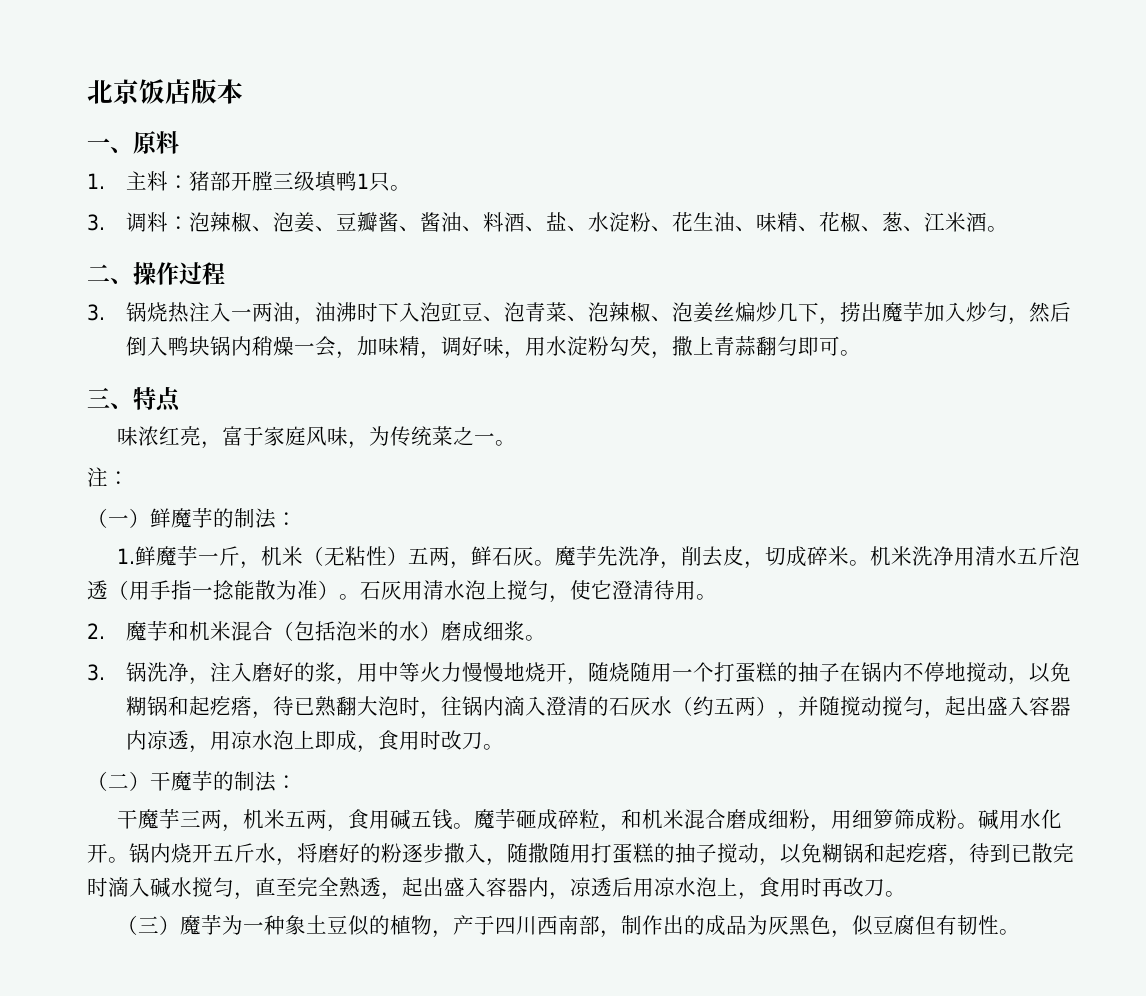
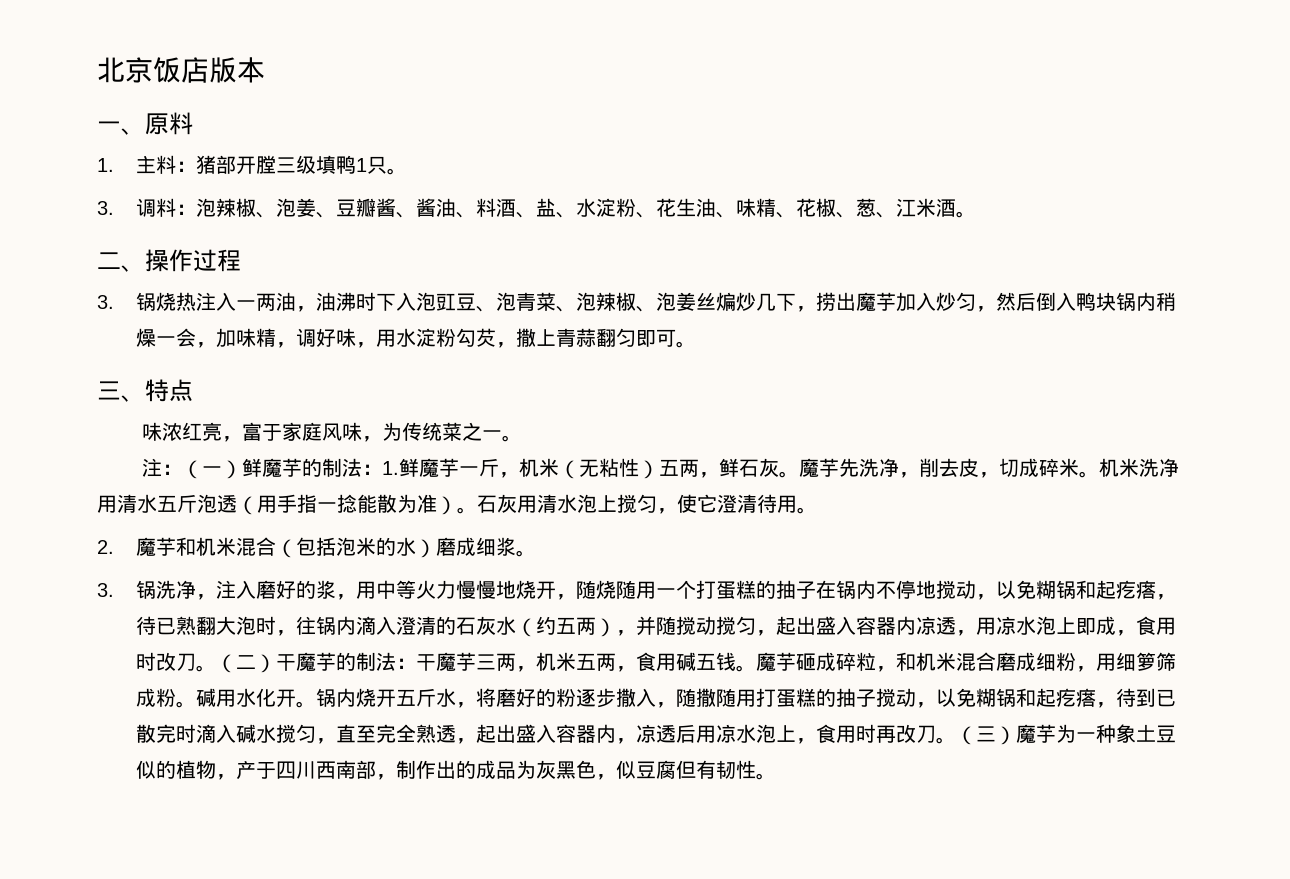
(129, 478) // -> (183, 469) none
(297, 519) // -> (383, 469) none
(505, 747) // -> (216, 668) none
(297, 782) // -> (416, 663) none
(906, 894) // -> (956, 740) none

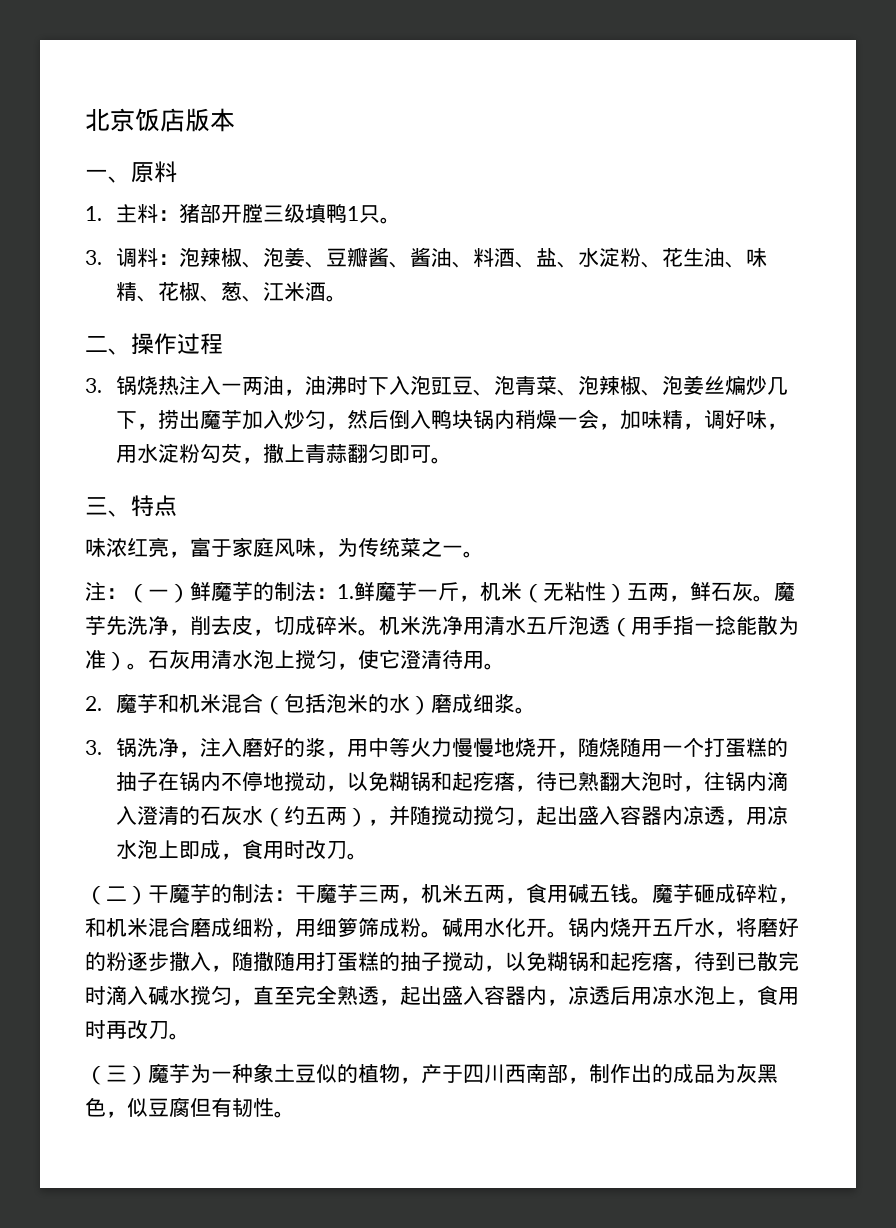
(216, 668) none -> (369, 856) //
(956, 740) none -> (190, 1036) //

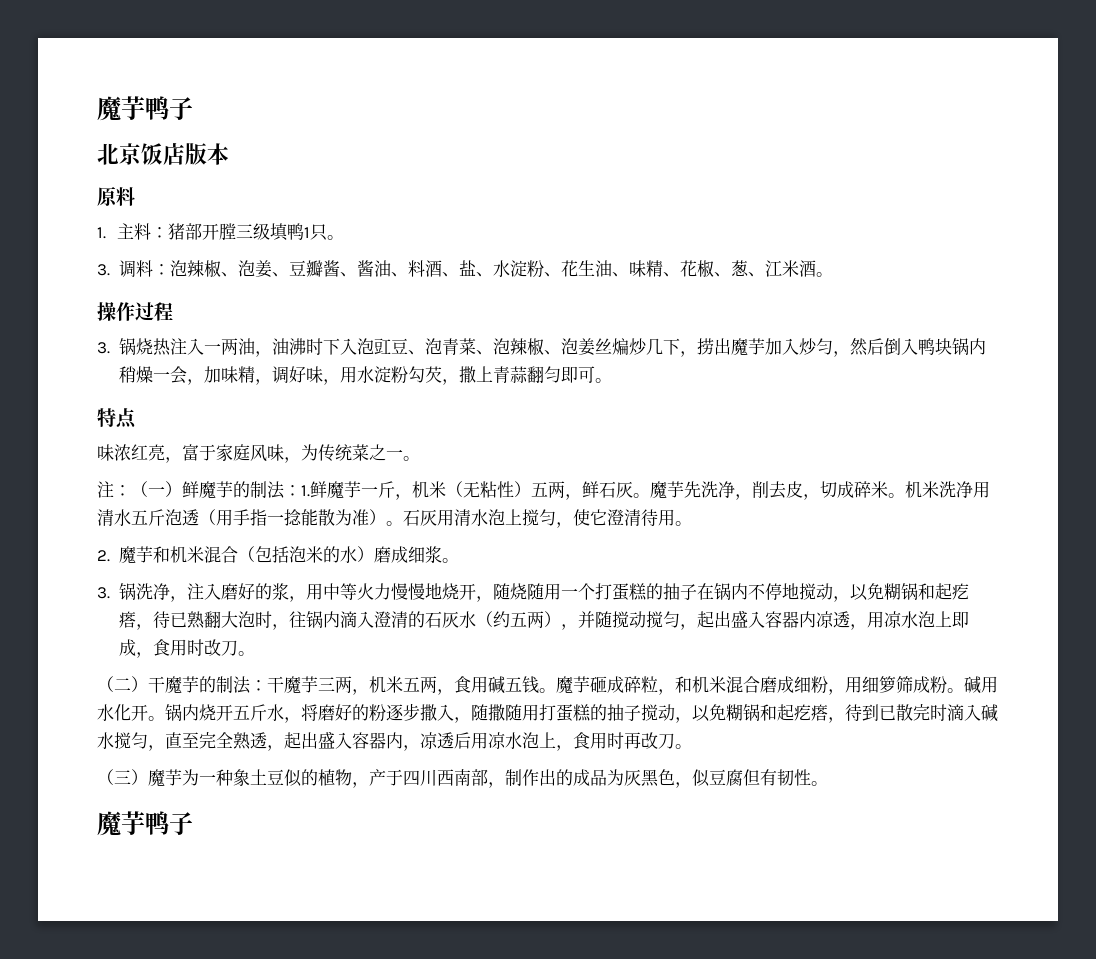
(85, 119) none -> [97,96,193,121] 魔芋鸭子 //
[85,169,131,183] 一、 -> (229, 154) none
[85,336,131,355] 二、 -> (833, 274) none
[85,497,131,517] 三、 -> (612, 380) none
(295, 1114) none -> [97,811,193,836] // 魔芋鸭子

